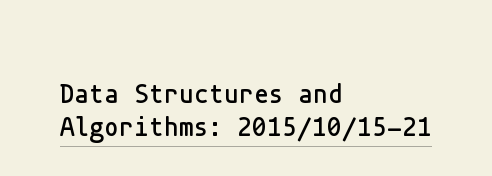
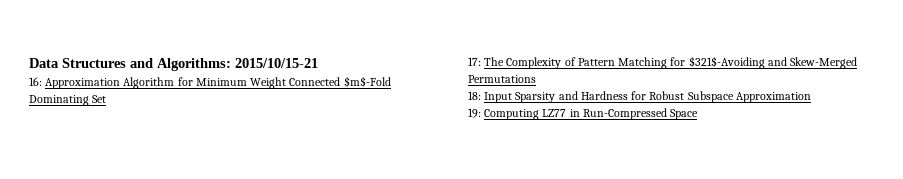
(432, 129) none -> [29,76,391,89] [29,95,107,106] [468,56,858,69] [468,75,536,83] [468,91,811,103] [468,108,699,120] // 16: Approximation Algorithm for Minimum Weight Connected $m$-Fold Dominating Set // 17: The Complexity of Pattern Matching for $321$-Avoiding and Skew-Merged Permutations // 18: Input Sparsity and Hardness for Robust Subspace Approximation // 19: Computing LZ77 in Run-Compressed Space

